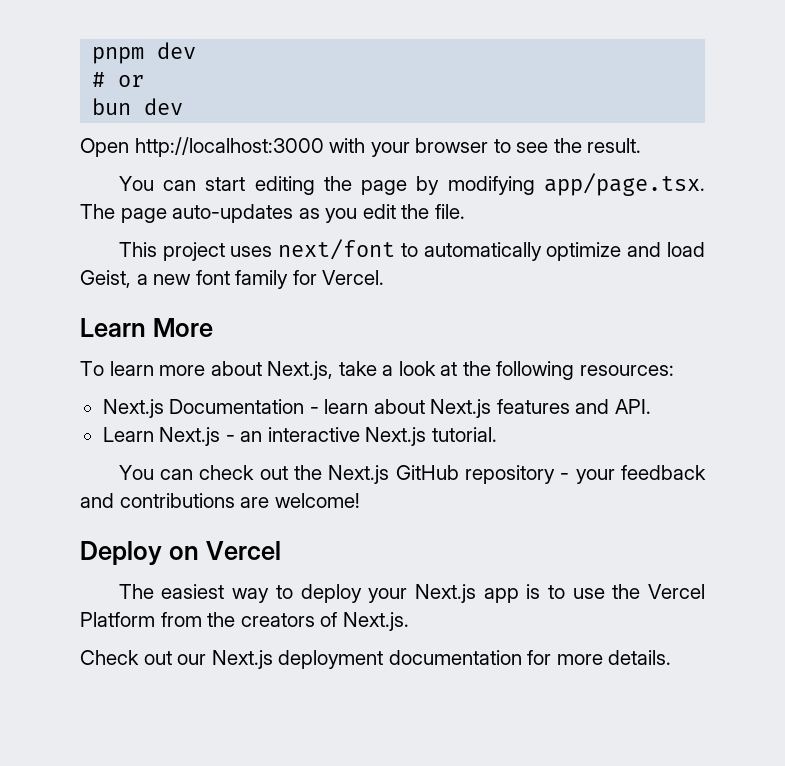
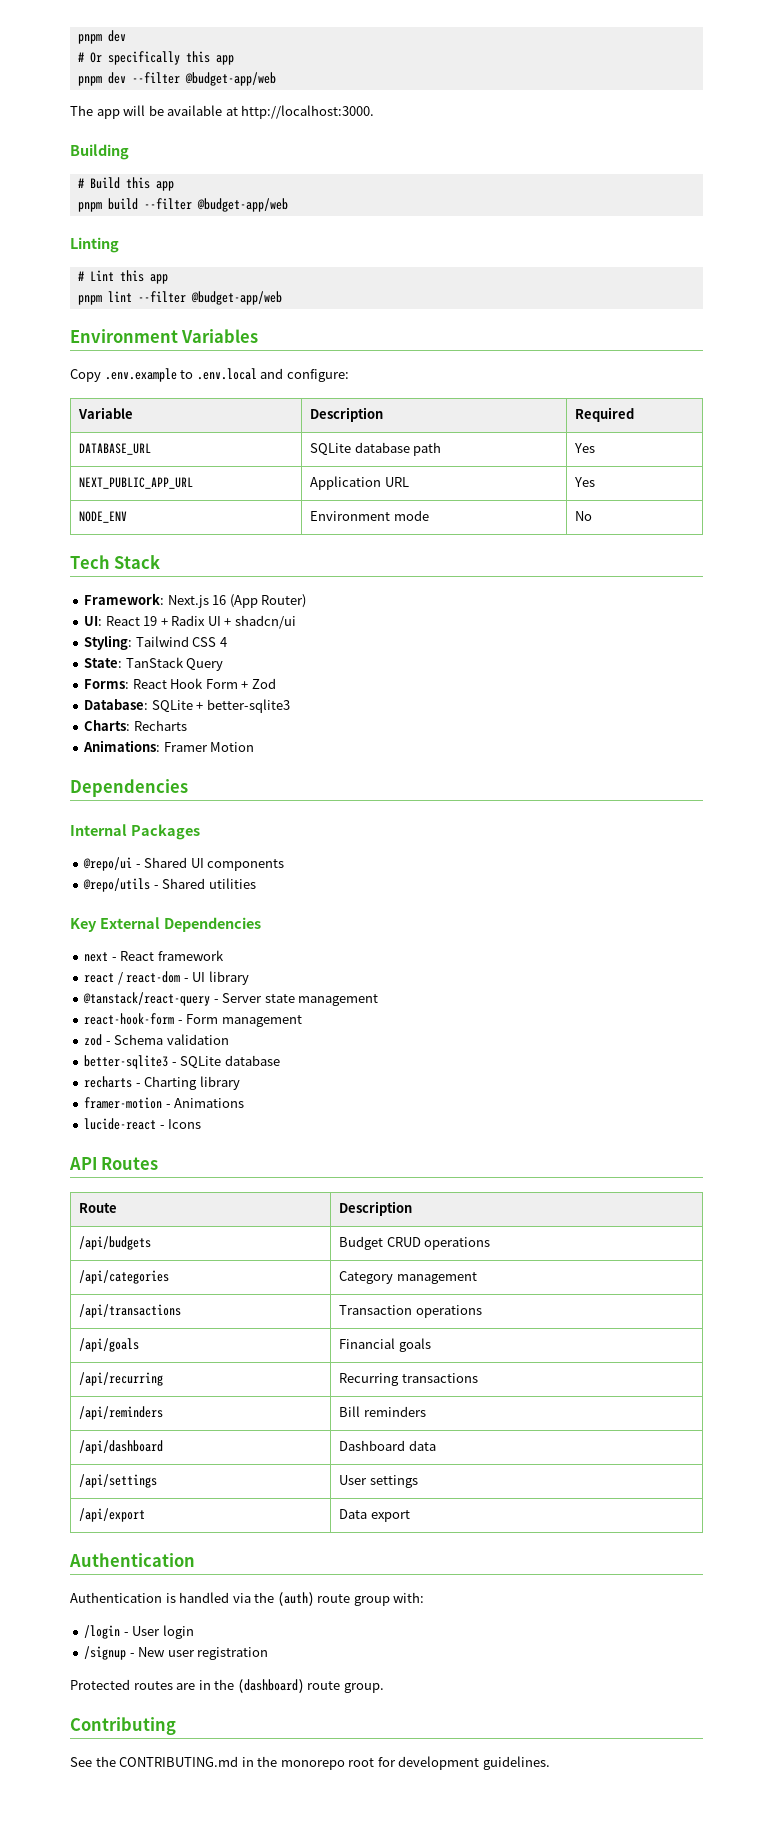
[118,75,145,87] [92,98,184,115] [80,137,642,157] [118,173,705,196] [80,204,465,223] [118,239,705,261] [80,270,385,289] [80,318,213,337] [80,361,674,380] [102,399,651,418] [102,427,497,446] [118,465,706,484] [80,493,360,508] [80,541,281,565] [118,584,705,603] [80,612,409,631] [80,650,672,669] or // bun dev // Open http://localhost:3000 with your browser to see the result. // You can start editing the page by modifying app/page.tsx. The page auto-updates as you edit the file. // This project uses next/font to automatically optimize and load Geist, a new font family for Vercel. // Learn More // To learn more about Next.js, take a look at the following resources: // Next.js Documentation - learn about Next.js features and API. // Learn Next.js - an interactive Next.js tutorial. // You can check out the Next.js GitHub repository - your feedback and contributions are welcome! // Deploy on Vercel // The easiest way to deploy your Next.js app is to use the Vercel Platform from the creators of Next.js. // Check out our Next.js deployment documentation for more details. -> [89,51,234,65] [77,72,276,86] [70,105,375,119] [70,144,129,160] [77,177,174,191] [77,198,288,212] [70,237,119,253] [77,270,168,284] [77,291,282,305] [70,329,259,343] [70,368,349,382] [78,407,134,419] [310,407,384,422] [575,407,635,422] [79,443,152,455] [310,442,442,456] [574,443,596,453] [79,477,194,489] [310,476,409,490] [574,477,596,487] [79,511,128,523] [310,510,429,521] [575,511,593,521] [70,555,161,569] [84,593,307,608] [84,615,296,629] [84,635,227,650] [84,657,224,671] [84,678,276,689] [84,699,290,713] [84,720,187,731] [83,740,255,752] [70,779,188,797] [70,824,200,840] [83,857,285,871] [83,878,256,892] [70,917,261,932] [84,950,224,962] [84,971,249,985] [83,992,379,1006] [84,1013,302,1027] [84,1034,229,1046] [84,1055,280,1069] [84,1076,240,1090] [84,1097,245,1109] [84,1118,202,1130] [69,1157,159,1170] [79,1203,118,1213] [339,1201,413,1216] [79,1236,152,1250] [339,1236,491,1250] [79,1270,170,1284] [339,1271,477,1284] [79,1304,182,1318] [339,1305,482,1318] [79,1338,140,1352] [339,1338,431,1352] [79,1372,164,1386] [339,1373,478,1386] [79,1406,164,1420] [339,1406,426,1417] [79,1440,164,1454] [339,1440,436,1451] [79,1474,158,1488] [339,1475,418,1488] [79,1508,146,1522] [339,1509,410,1522] [69,1553,195,1567] [70,1592,425,1606] [84,1625,194,1639] [84,1646,269,1660] [70,1679,384,1693] [70,1717,176,1735] [70,1756,550,1770] Or specifically this app // pnpm dev --filter @budget-app/web // The app will be available at http://localhost:3000. // Building // # Build this app // pnpm build --filter @budget-app/web // Linting // # Lint this app // pnpm lint --filter @budget-app/web // Environment Variables // Copy .env.example to .env.local and configure: // Variable | Description | Required // DATABASE_URL | SQLite database path | Yes // NEXT_PUBLIC_APP_URL | Application URL | Yes // NODE_ENV | Environment mode | No // Tech Stack // Framework: Next.js 16 (App Router) // UI: React 19 + Radix UI + shadcn/ui // Styling: Tailwind CSS 4 // State: TanStack Query // Forms: React Hook Form + Zod // Database: SQLite + better-sqlite3 // Charts: Recharts // Animations: Framer Motion // Dependencies // Internal Packages // @repo/ui - Shared UI components // @repo/utils - Shared utilities // Key External Dependencies // next - React framework // react / react-dom - UI library // @tanstack/react-query - Server state management // react-hook-form - Form management // zod - Schema validation // better-sqlite3 - SQLite database // recharts - Charting library // framer-motion - Animations // lucide-react - Icons // API Routes // Route | Description // /api/budgets | Budget CRUD operations // /api/categories | Category management // /api/transactions | Transaction operations // /api/goals | Financial goals // /api/recurring | Recurring transactions // /api/reminders | Bill reminders // /api/dashboard | Dashboard data // /api/settings | User settings // /api/export | Data export // Authentication // Authentication is handled via the (auth) route group with: // /login - User login // /signup - New user registration // Protected routes are in the (dashboard) route group. // Contributing // See the CONTRIBUTING.md in the monorepo root for development guidelines.

